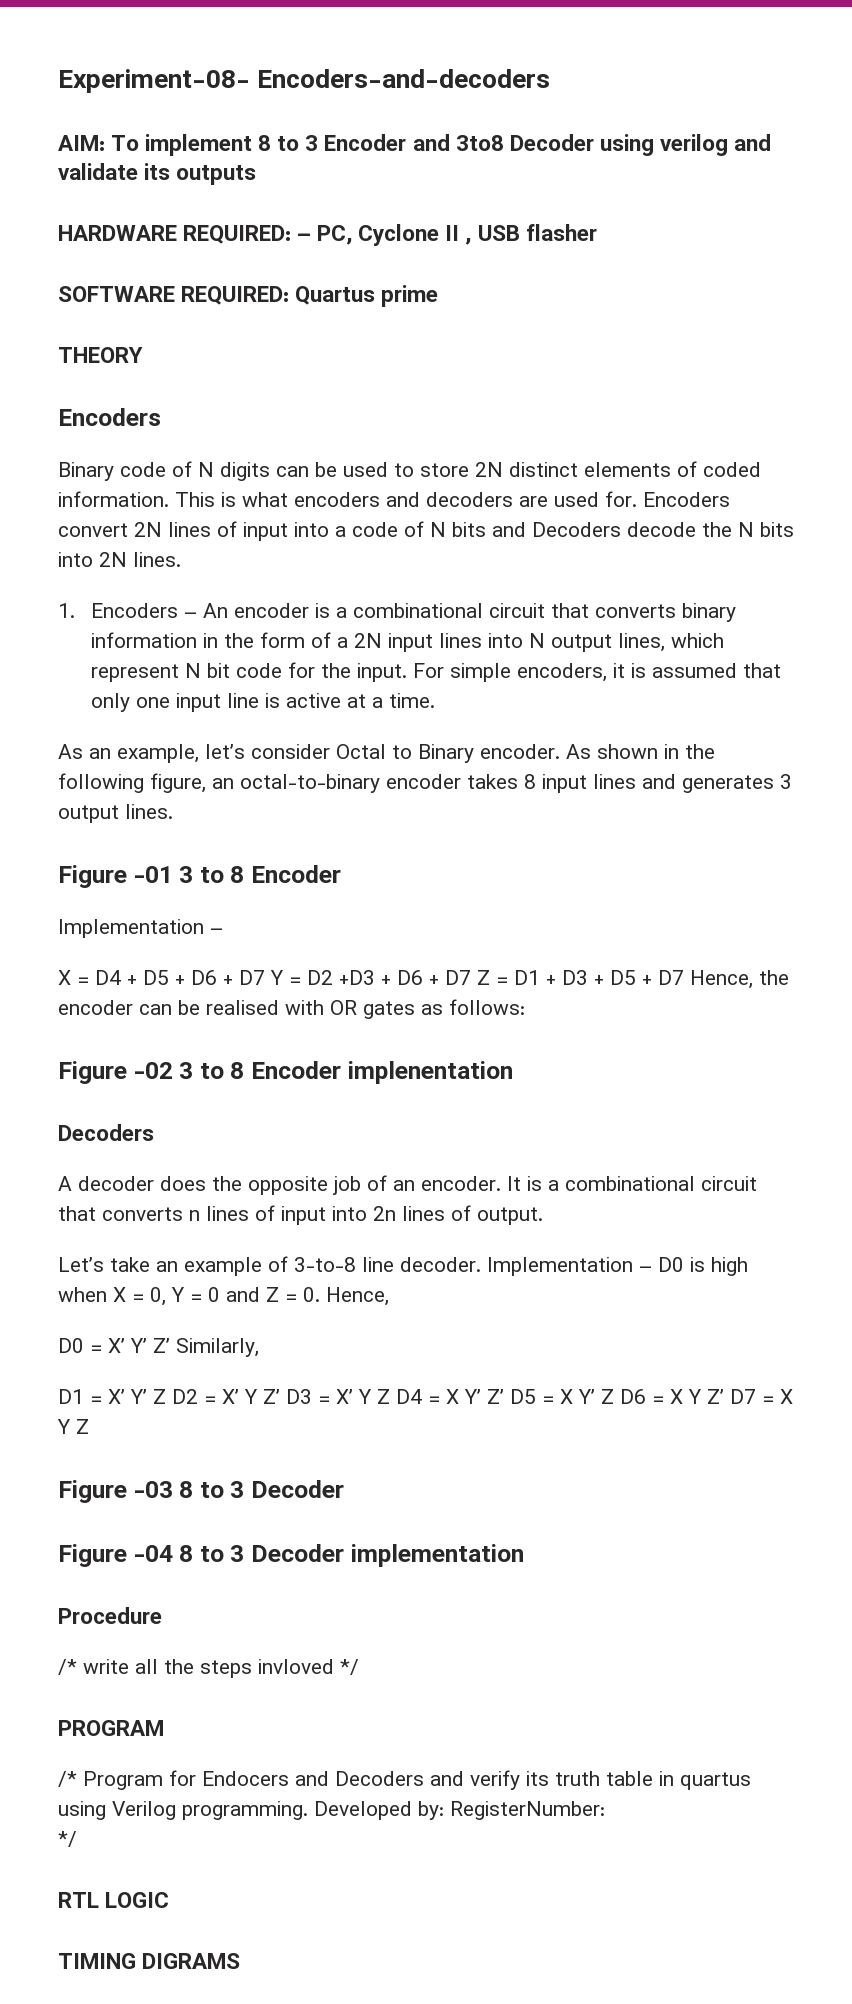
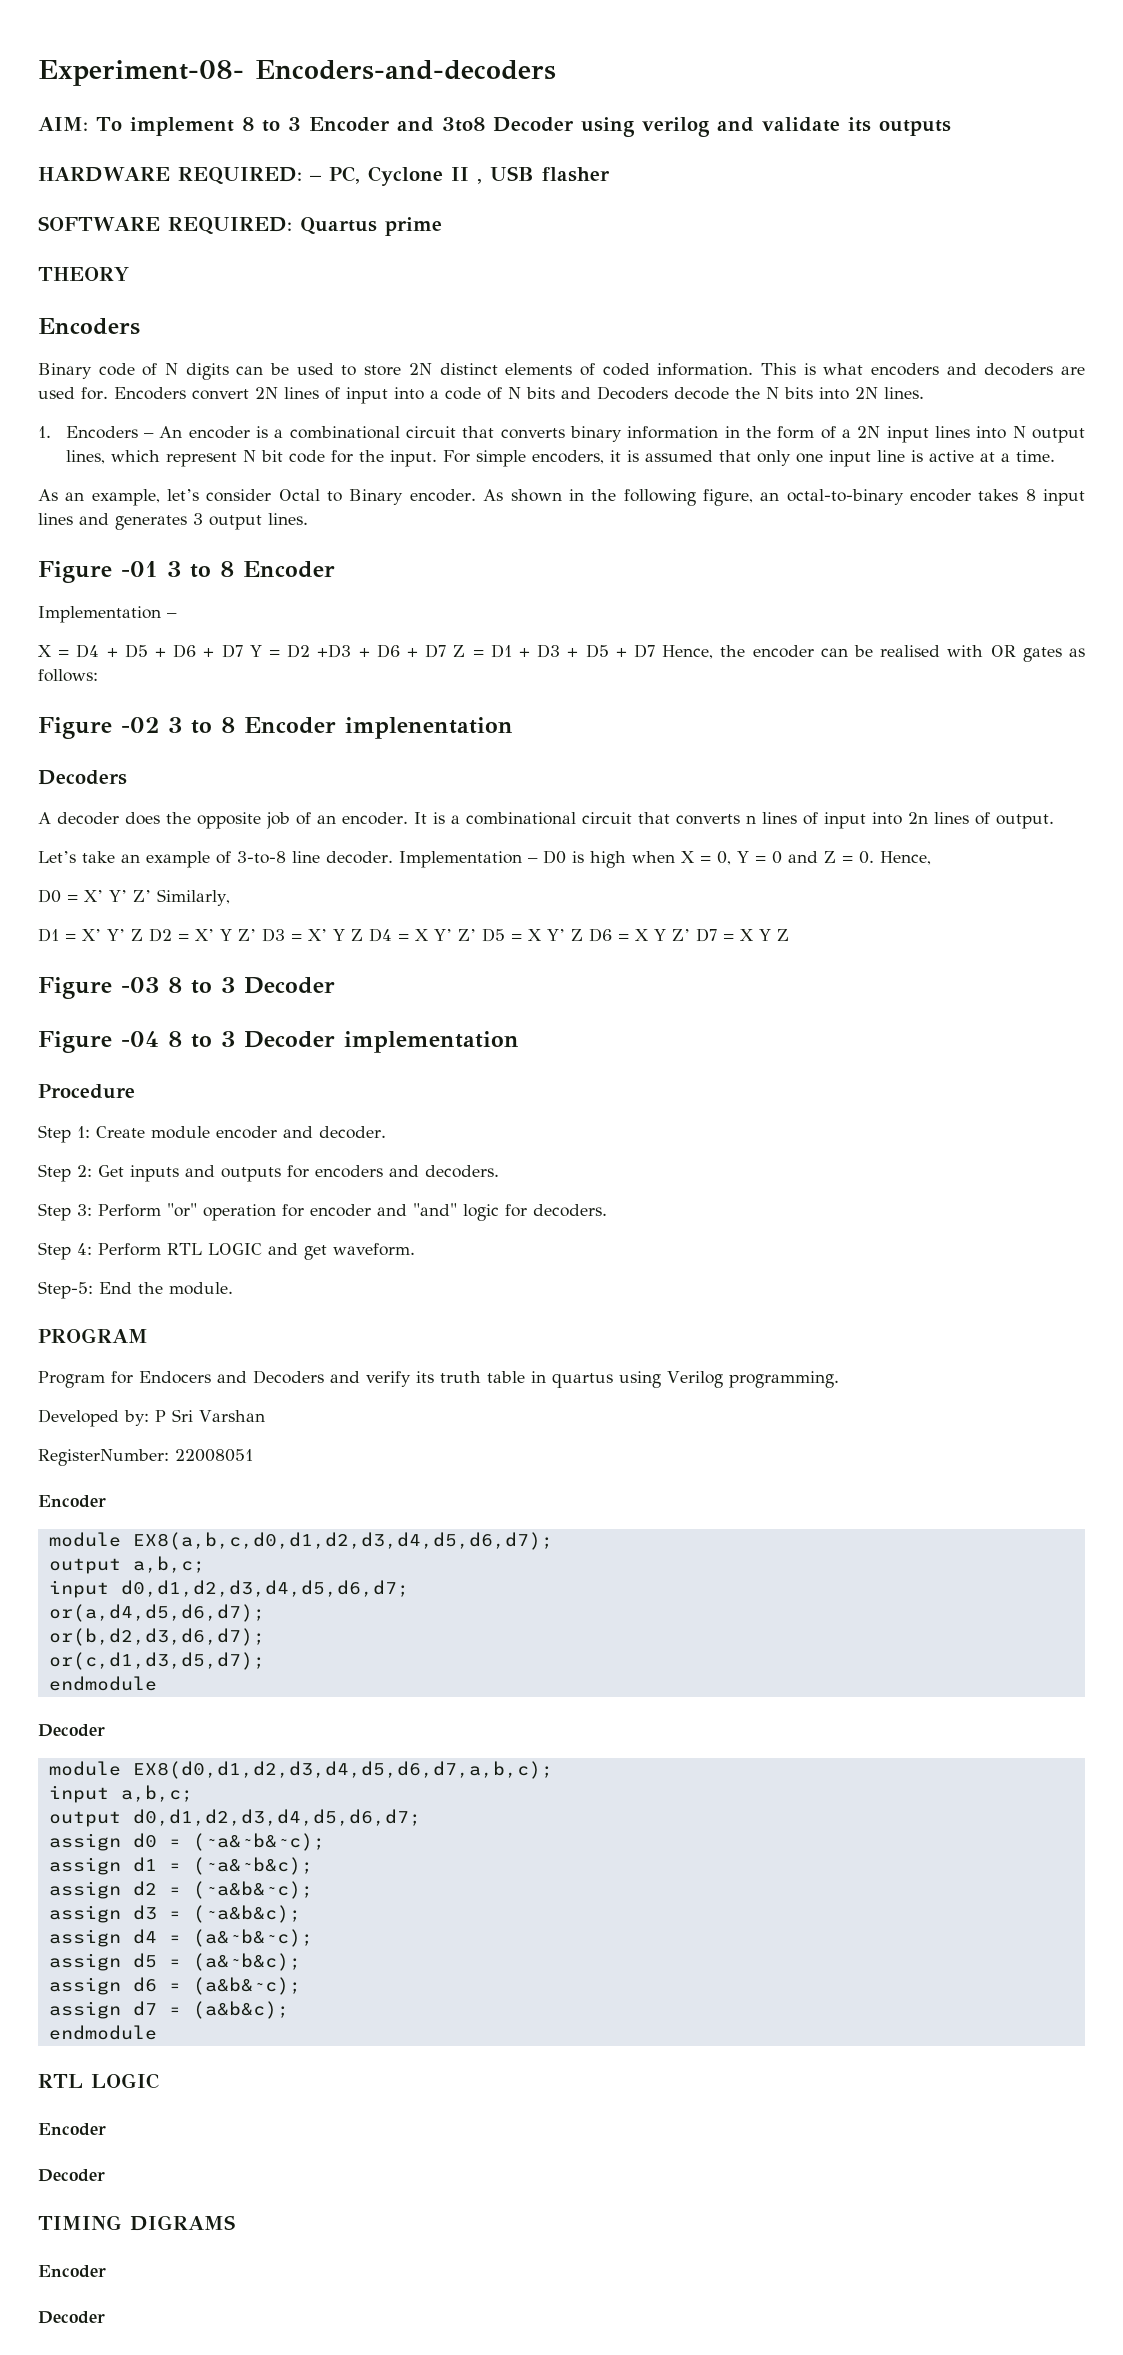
[58,1659,359,1678] /* write all the steps invloved */ -> [38,1125,386,1143] [38,1164,499,1182] [38,1203,607,1221] [38,1242,415,1260] [38,1281,233,1299] Step 1: Create module encoder and decoder. // Step 2: Get inputs and outputs for encoders and decoders. // Step 3: Perform "or" operation for encoder and "and" logic for decoders. // Step 4: Perform RTL LOGIC and get waveform. // Step-5: End the module.
[58,1771,77,1787] /* -> (148, 1335) none
(308, 1810) none -> (839, 1379) //
[450,1801,605,1820] [58,1831,77,1847] [58,1892,170,1908] RegisterNumber: // */ // RTL LOGIC -> [155,1409,265,1422] [38,1449,253,1466] [38,1495,106,1508] [48,1532,553,1550] [48,1556,205,1574] [48,1580,409,1598] [48,1604,265,1622] [48,1628,265,1646] [48,1652,265,1670] [48,1676,157,1691] [38,1724,105,1737] [48,1761,553,1779] [48,1785,193,1803] [48,1809,421,1827] [48,1833,325,1851] [48,1857,313,1875] [48,1881,313,1899] [48,1905,301,1923] [48,1929,313,1947] [48,1953,301,1971] [48,1977,301,1995] [48,2001,289,2019] [48,2025,157,2040] [38,2073,159,2089] [38,2123,106,2136] [38,2169,105,2182] P Sri Varshan // RegisterNumber: 22008051 // Encoder // module EX8(a,b,c,d0,d1,d2,d3,d4,d5,d6,d7); // output a,b,c; // input d0,d1,d2,d3,d4,d5,d6,d7; // or(a,d4,d5,d6,d7); // or(b,d2,d3,d6,d7); // or(c,d1,d3,d5,d7); // endmodule // Decoder // module EX8(d0,d1,d2,d3,d4,d5,d6,d7,a,b,c); // input a,b,c; // output d0,d1,d2,d3,d4,d5,d6,d7; // assign d0 = (~a&~b&~c); // assign d1 = (~a&~b&c); // assign d2 = (~a&b&~c); // assign d3 = (~a&b&c); // assign d4 = (a&~b&~c); // assign d5 = (a&~b&c); // assign d6 = (a&b&~c); // assign d7 = (a&b&c); // endmodule // RTL LOGIC // Encoder // Decoder
(241, 1961) none -> [38,2265,106,2278] [38,2311,105,2324] // Encoder // Decoder

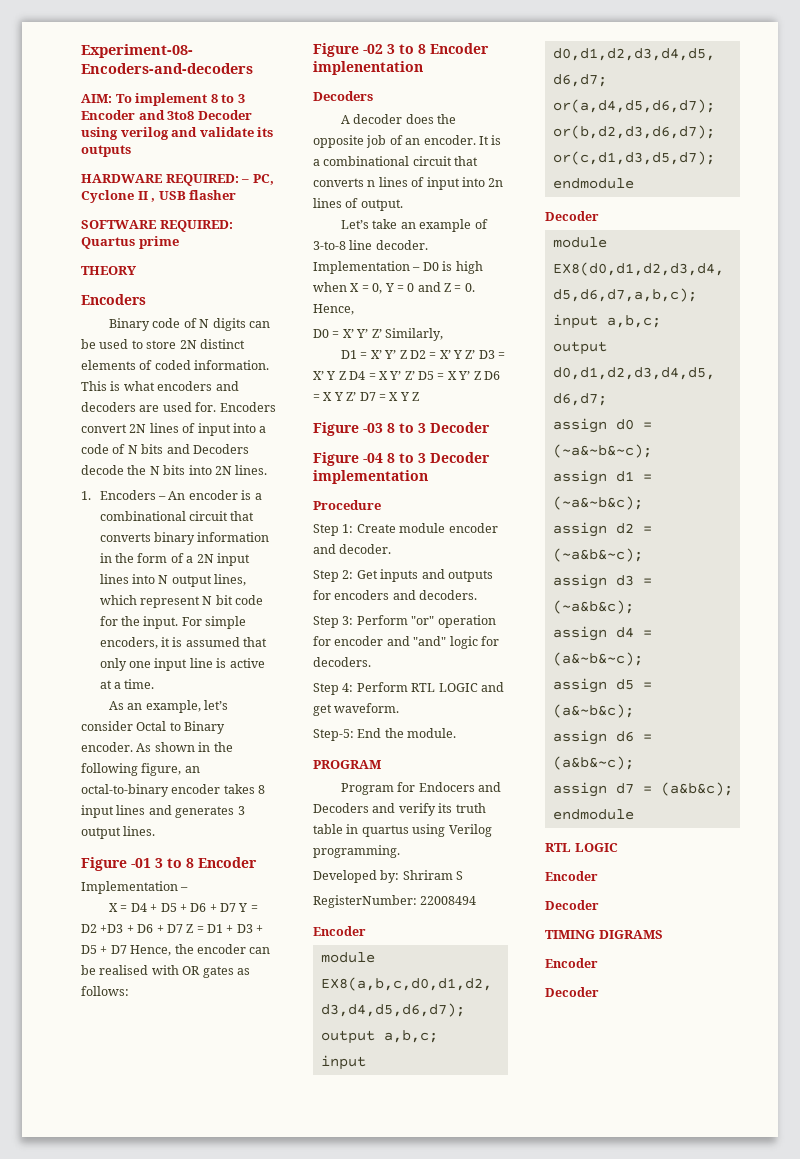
[155,1409,265,1422] P Sri Varshan -> [402,870,464,880] Shriram S
[175,1449,253,1462] 22008051 -> [420,896,477,905] 22008494

